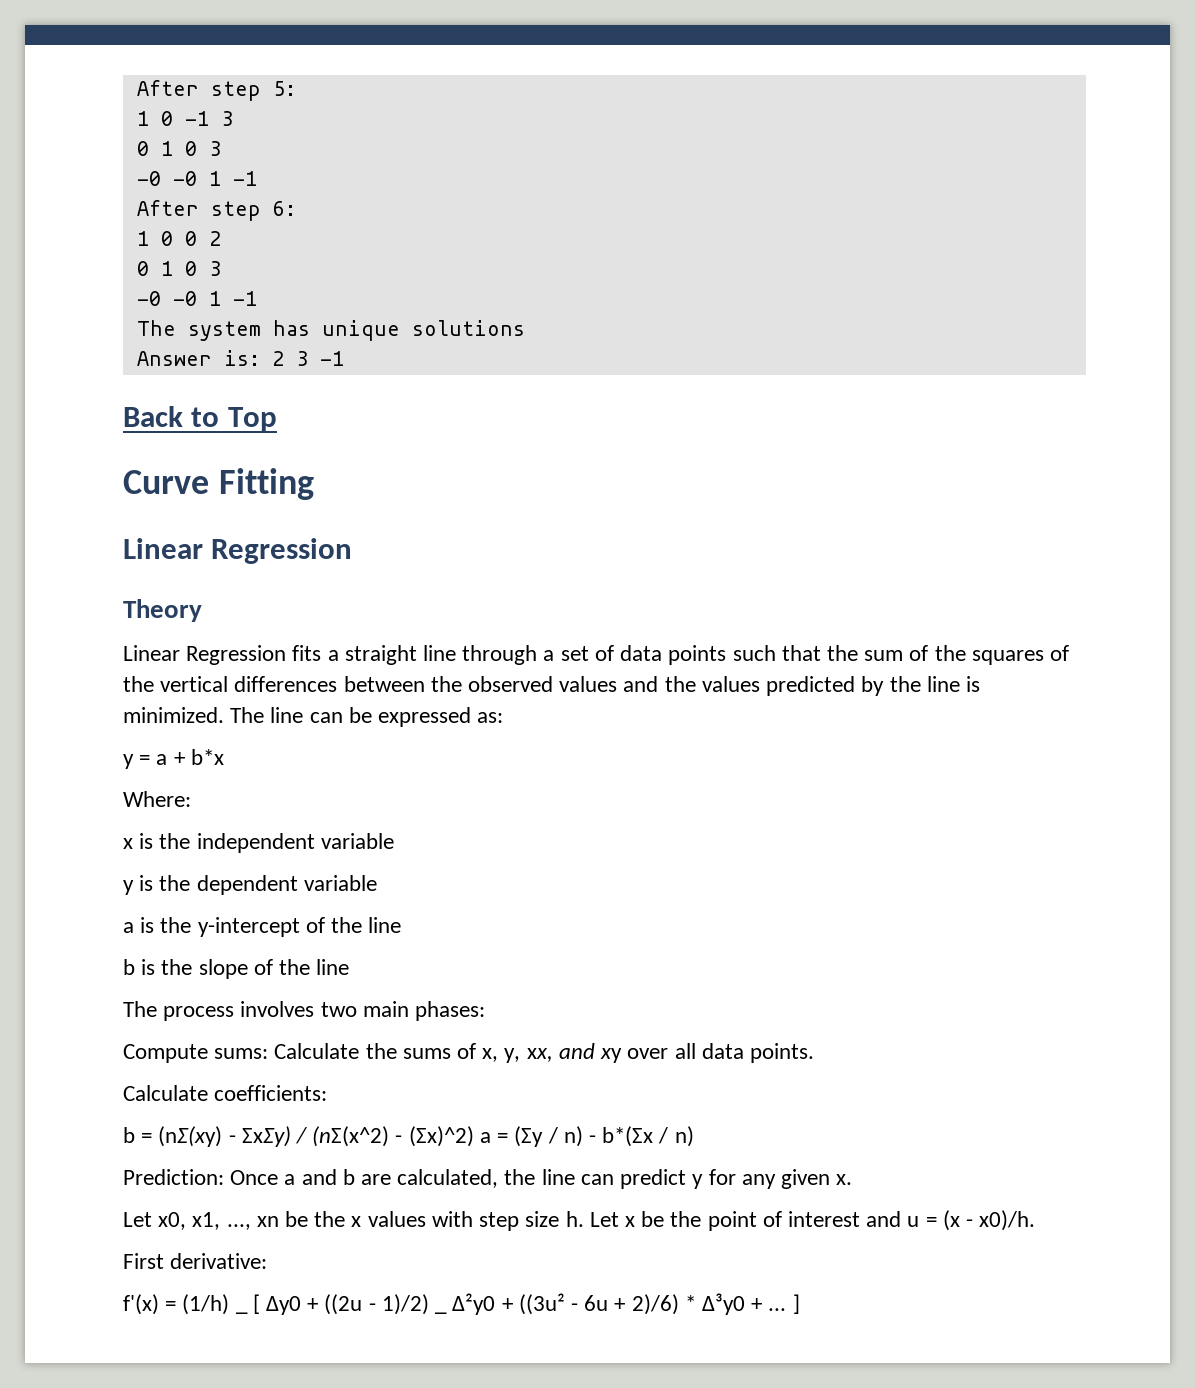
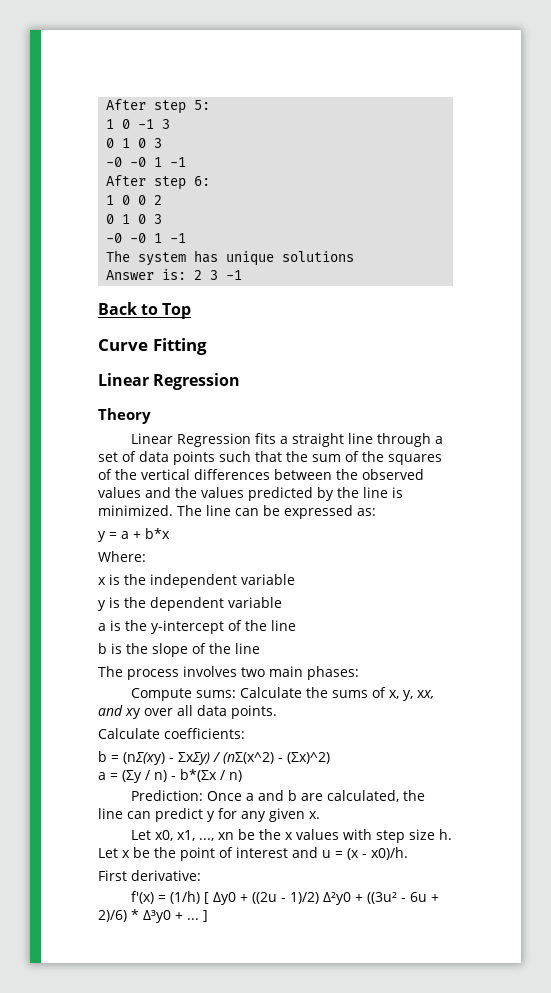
(474, 1136) none -> (330, 758) //
[235,1311,248,1314] _ -> (201, 897) none
[435,1311,448,1314] _ -> (320, 898) none

